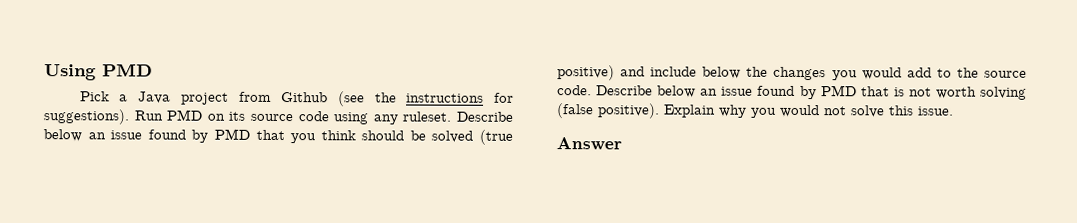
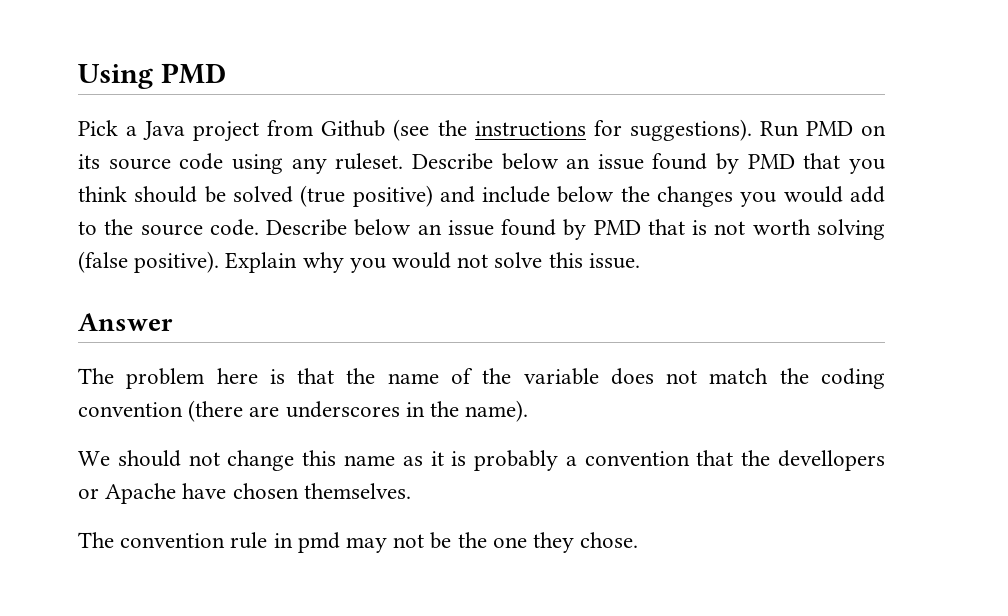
(622, 144) none -> [78,368,886,389] [78,400,529,422] [78,450,886,471] [78,483,411,504] [78,532,639,553] // The problem here is that the name of the variable does not match the coding convention (there are underscores in the name). // We should not change this name as it is probably a convention that the devellopers or Apache have chosen themselves. // The convention rule in pmd may not be the one they chose.

